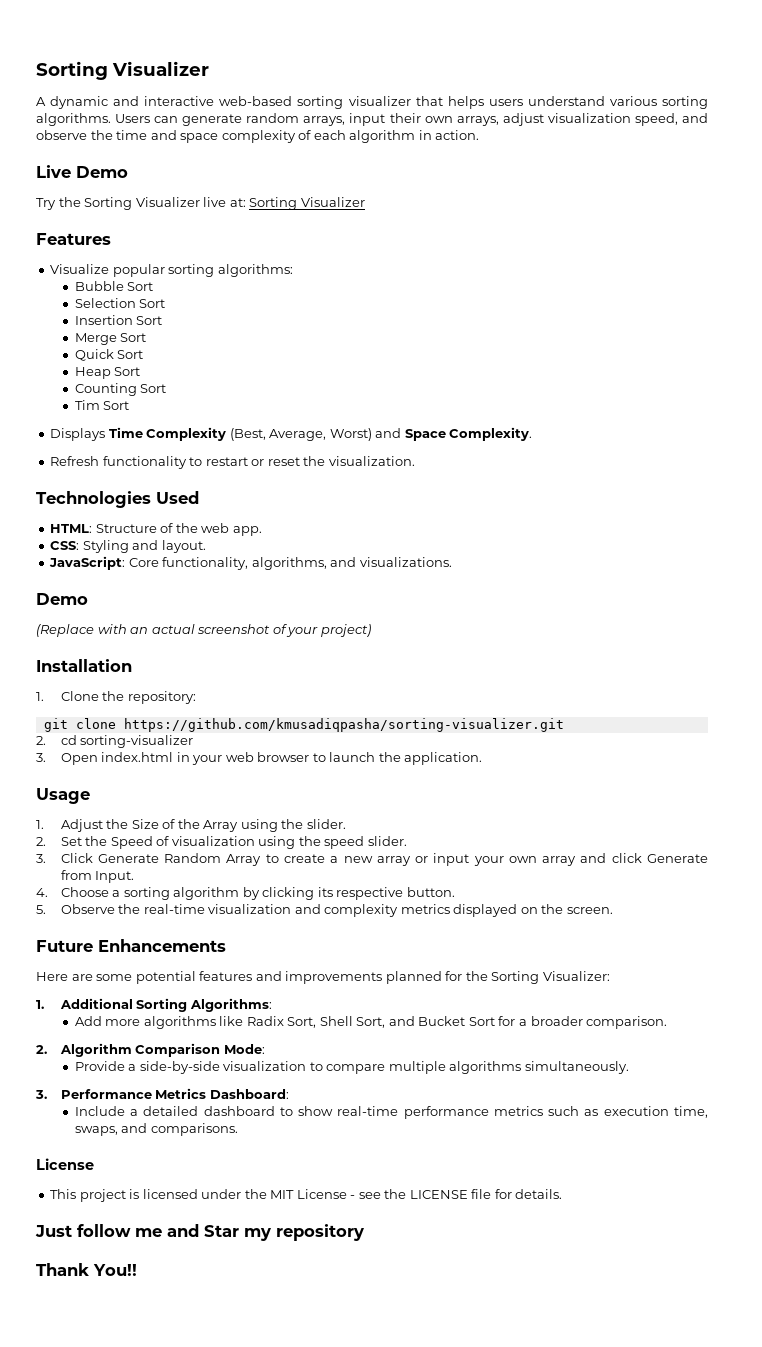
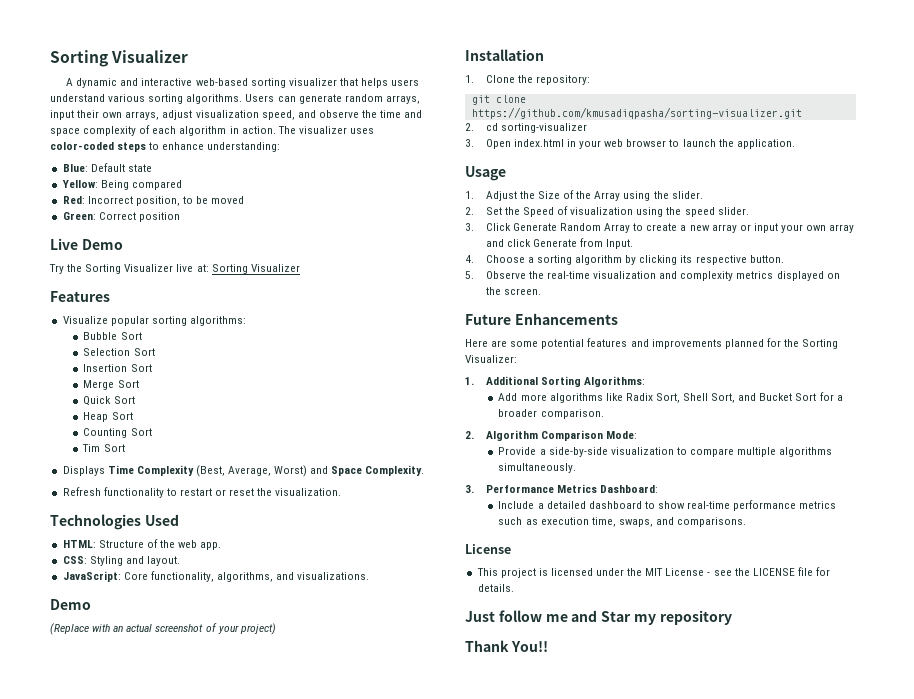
(480, 135) none -> [277,126,374,134] [50,142,281,152] [62,163,152,172] [61,180,182,190] [62,196,245,206] [62,212,180,222] The visualizer uses color-coded steps to enhance understanding: // Blue: Default state // Yellow: Being compared // Red: Incorrect position, to be moved // Green: Correct position

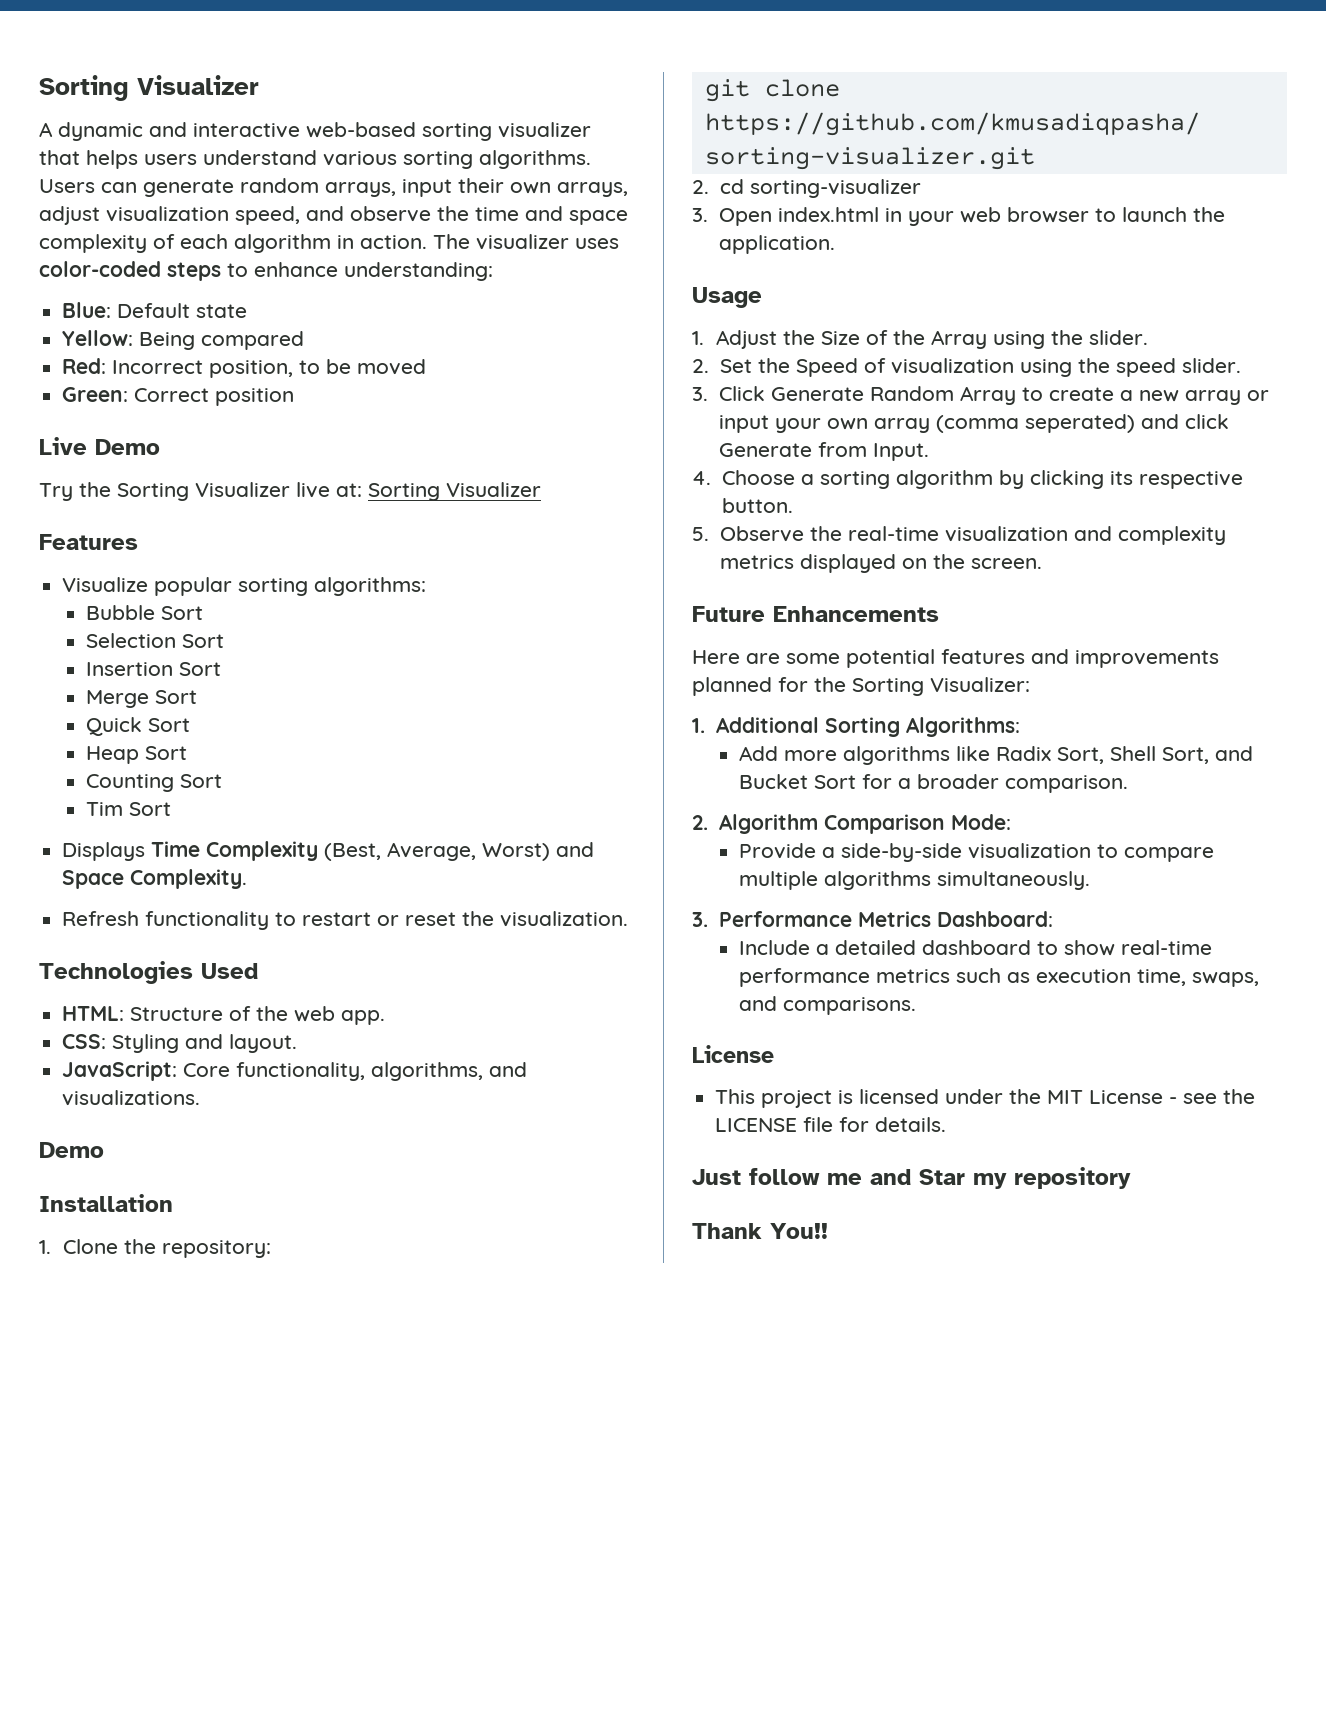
[50,623,276,635] // (Replace with an actual screenshot of your project) -> (104, 1150) none
(855, 228) none -> [935,414,1135,433] (comma seperated)

